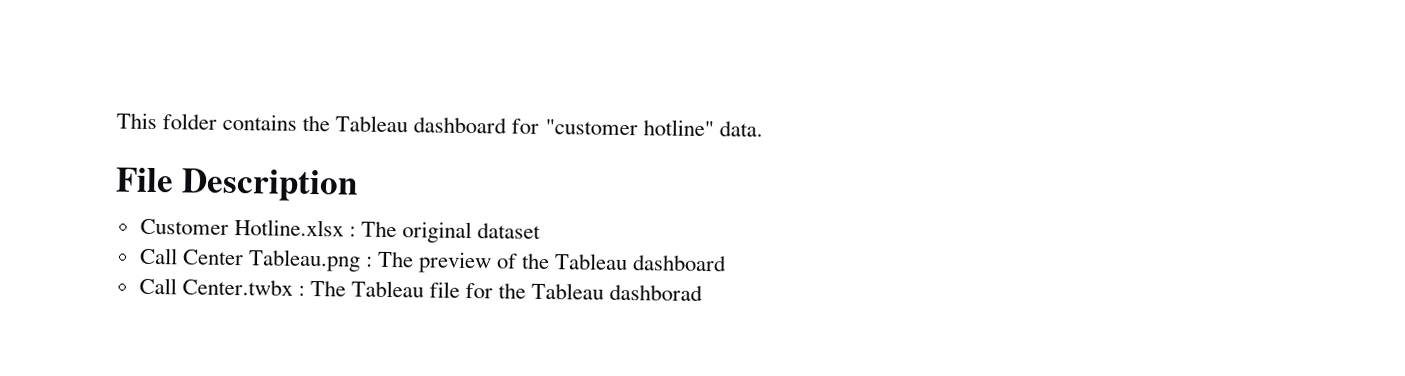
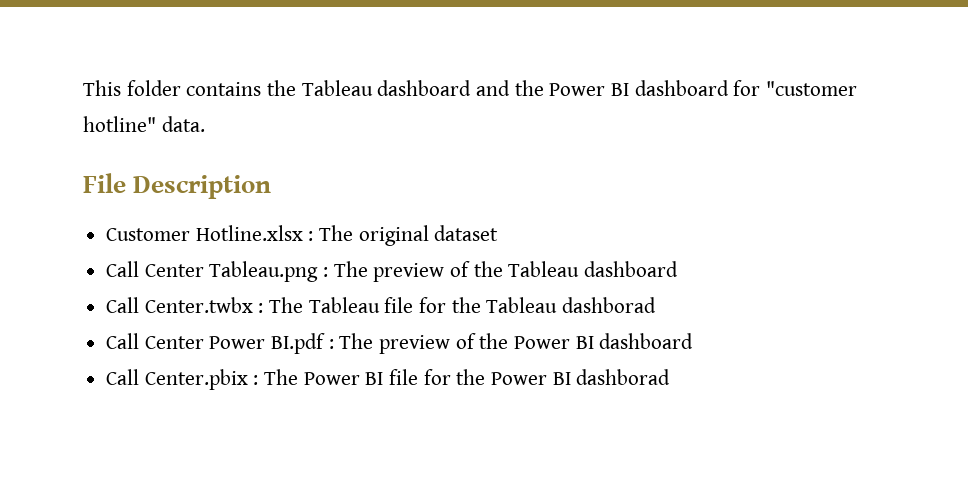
(508, 125) none -> [476,80,729,96] and the Power BI dashboard
(704, 292) none -> [106,333,694,354] [106,369,671,390] // Call Center Power BI.pdf : The preview of the Power BI dashboard // Call Center.pbix : The Power BI file for the Power BI dashborad

